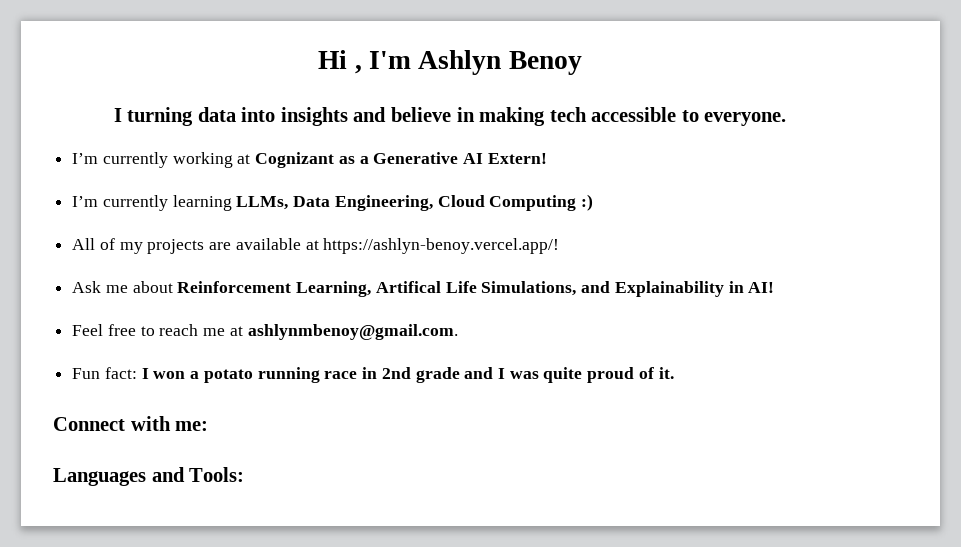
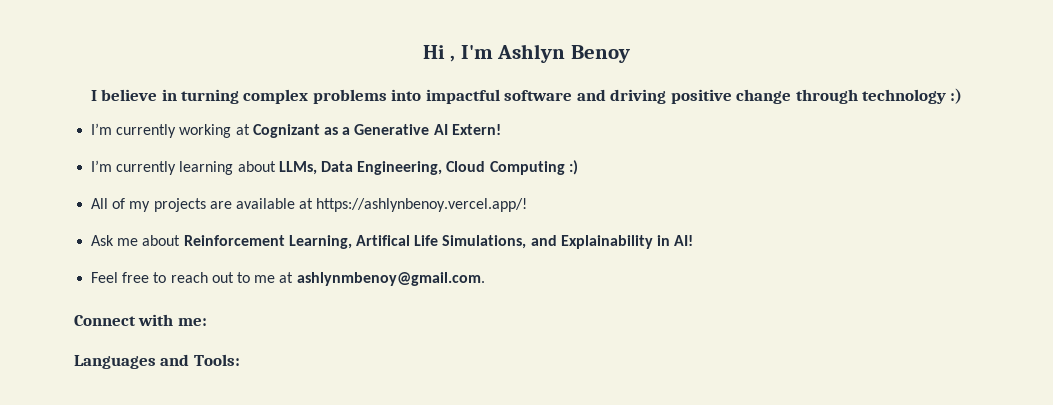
[127,107,787,126] turning data into insights and believe in making tech accessible to everyone. -> [101,88,963,104] believe in turning complex problems into impactful software and driving positive change through technology :)
(232, 203) none -> [237,161,276,172] about
[323,238,560,254] https://ashlyn-benoy.vercel.app/! -> [316,198,528,212] https://ashlynbenoy.vercel.app/!
(199, 330) none -> [211,272,250,283] out to
[72,367,674,383] // Fun fact: I won a potato running race in 2nd grade and I was quite proud of it. -> (485, 279) none

